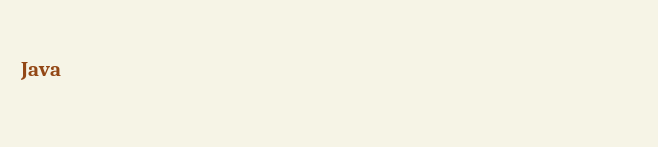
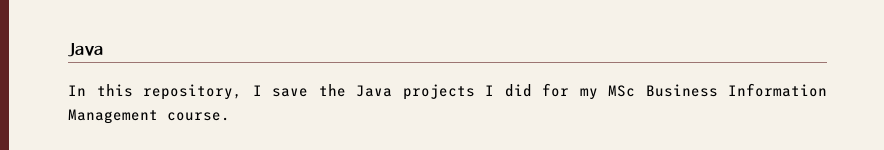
[20,62,61,80] Java -> [68,43,104,57] [68,83,827,100] [68,109,230,124] Java // In this repository, I save the Java projects I did for my MSc Business Information Management course.

